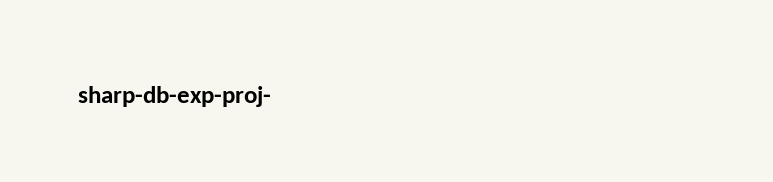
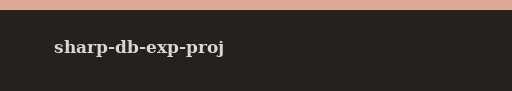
[78,86,271,107] sharp-db-exp-proj- -> [54,40,224,57] sharp-db-exp-proj

